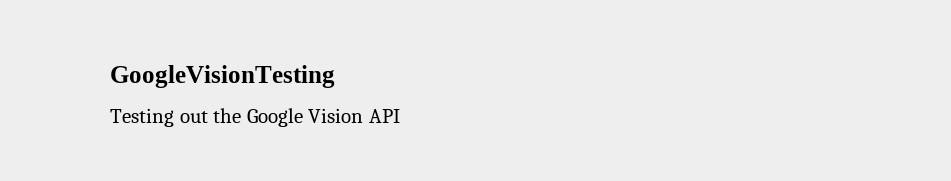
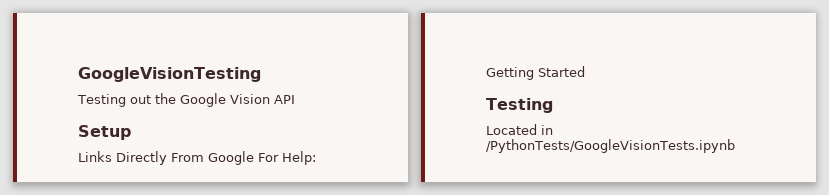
(400, 116) none -> [78,125,131,140] [78,151,316,165] [486,66,585,80] [486,98,553,113] [486,124,553,135] [486,139,735,153] // Setup // Links Directly From Google For Help: Getting Started // Testing // Located in /PythonTests/GoogleVisionTests.ipynb

